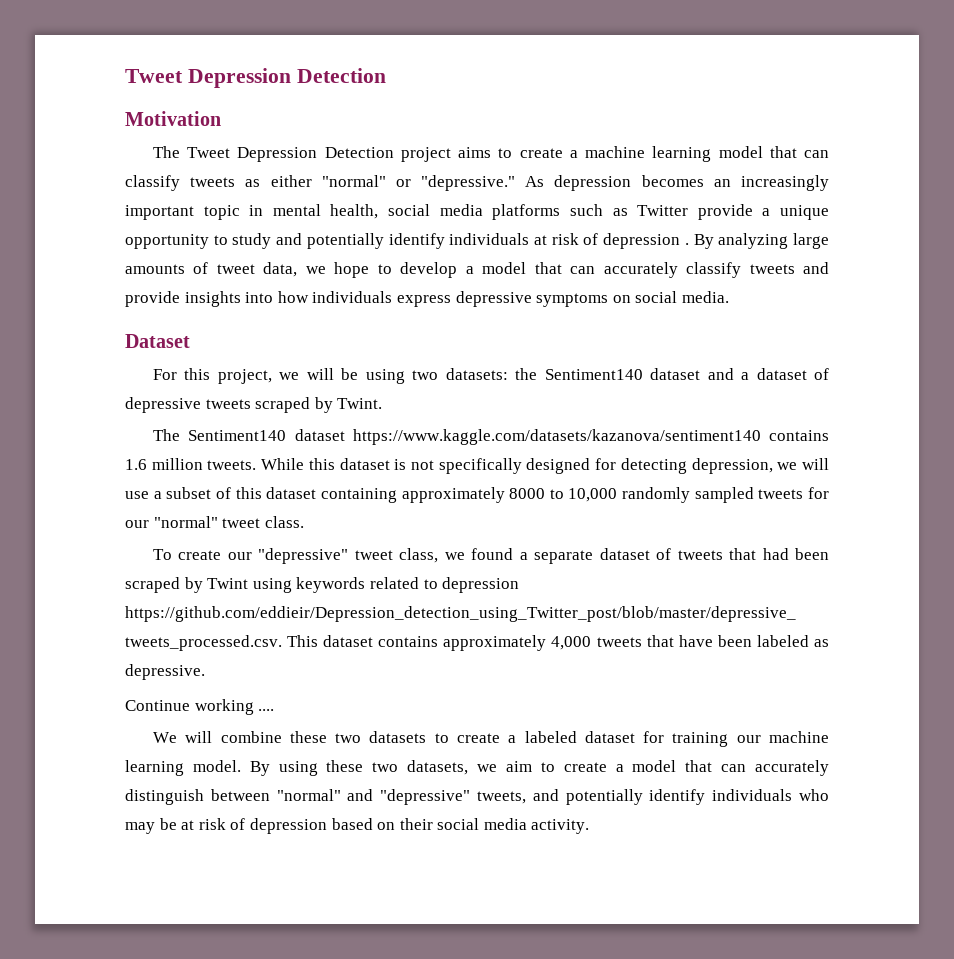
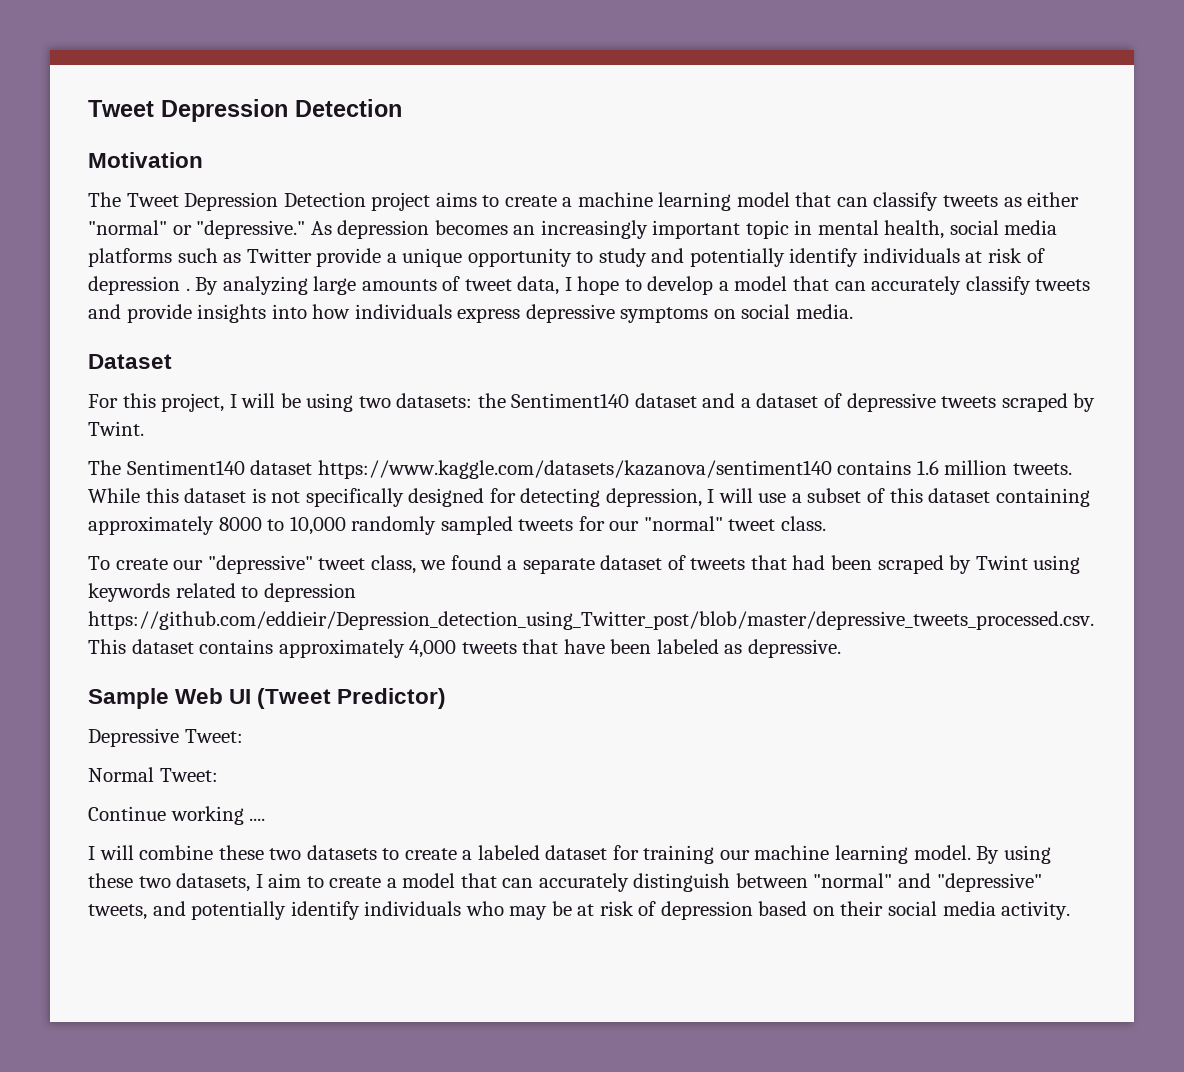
[305,266,326,274] we -> [564,277,572,291] I
[279,372,300,380] we -> [229,394,237,408] I
[777,462,798,470] we -> [707,489,715,503] I
(205, 672) none -> [88,688,447,709] [88,728,243,747] [88,767,218,782] // Sample Web UI (Tweet Predictor) // Depressive Tweet: // Normal Tweet:
[153,732,178,743] We -> [88,846,95,860] I
[477,764,498,772] we -> [255,874,263,888] I

